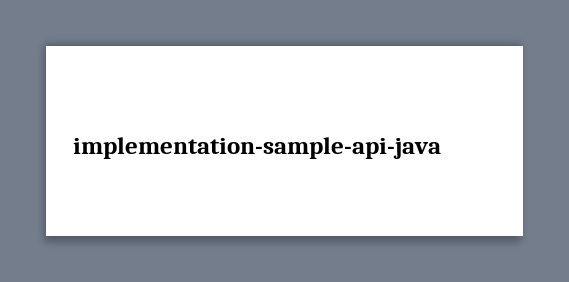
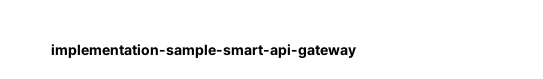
[73,137,441,159] implementation-sample-api-java -> [51,44,356,59] implementation-sample-smart-api-gateway

